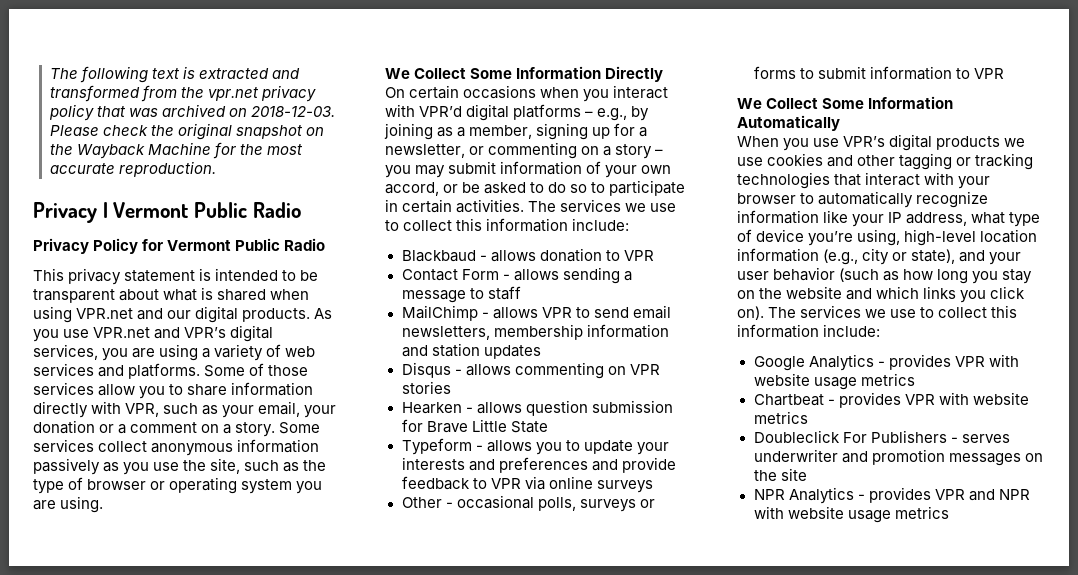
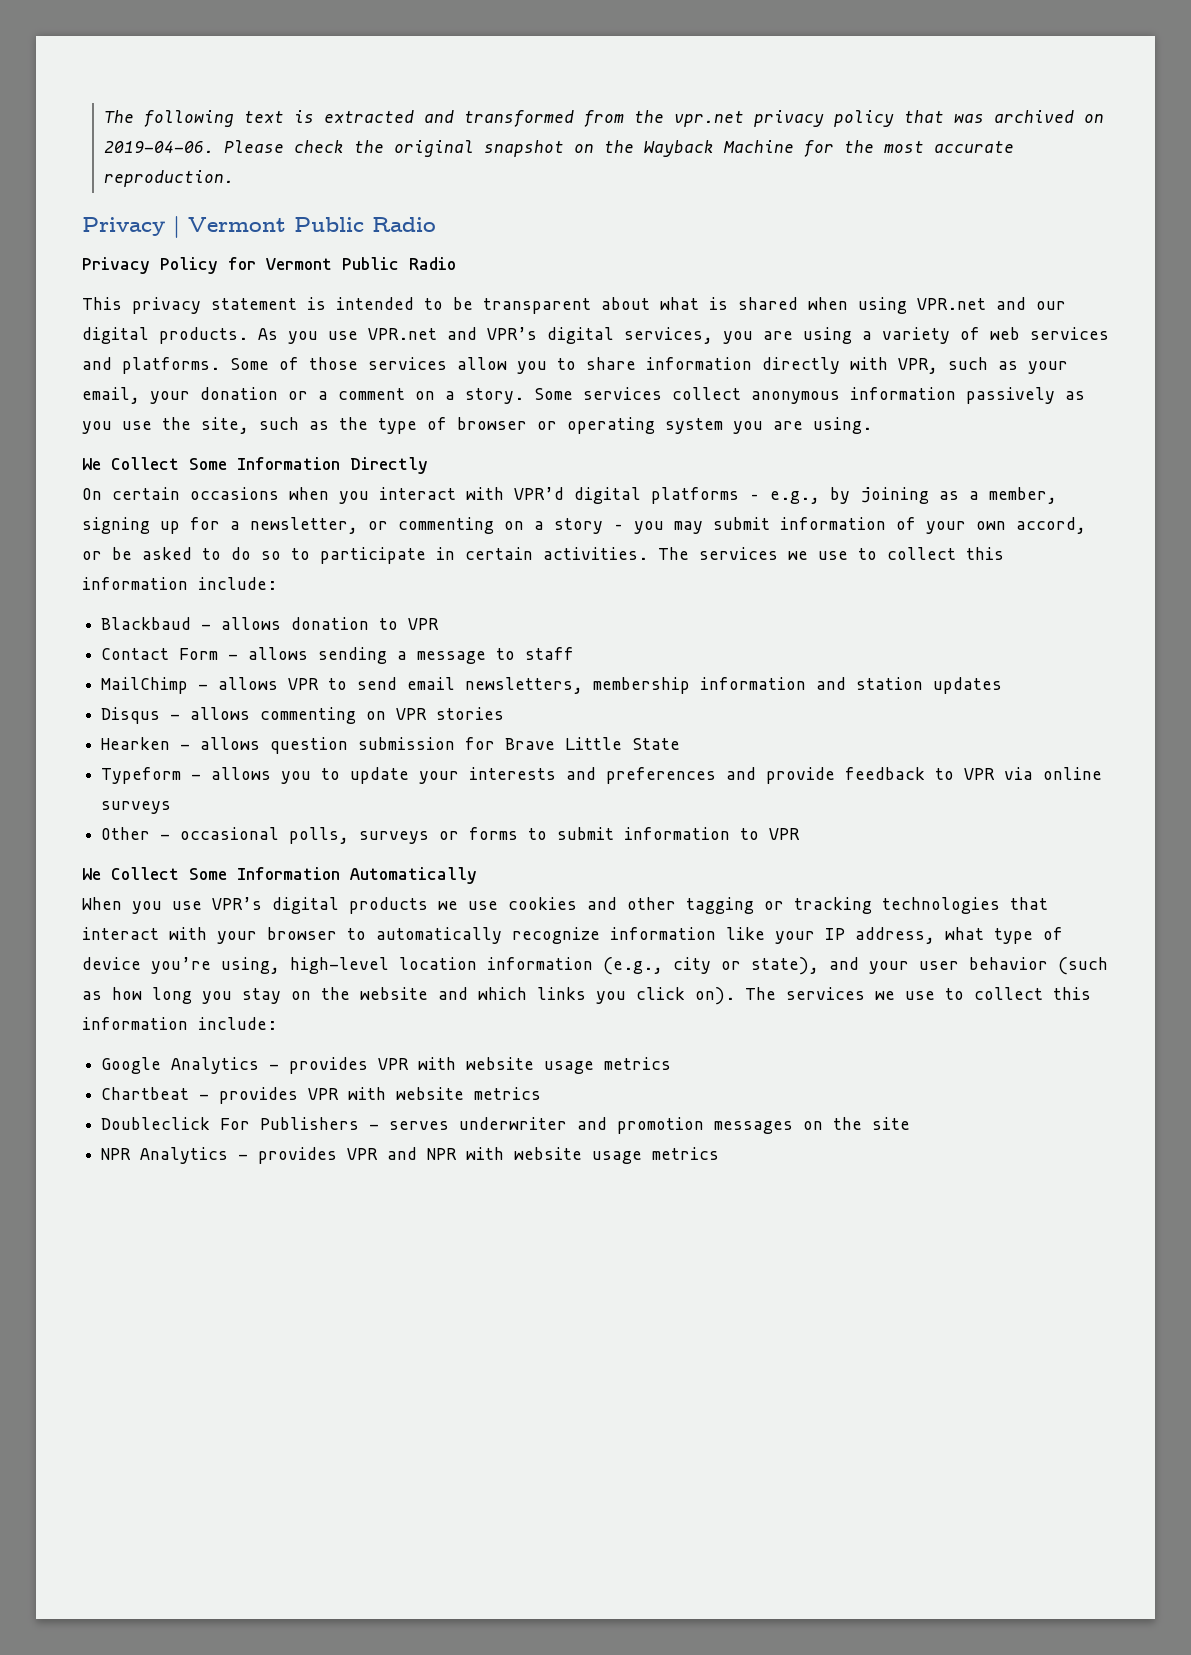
[251,106,336,117] 2018-12-03. -> [103,141,214,153] 2019-04-06.

